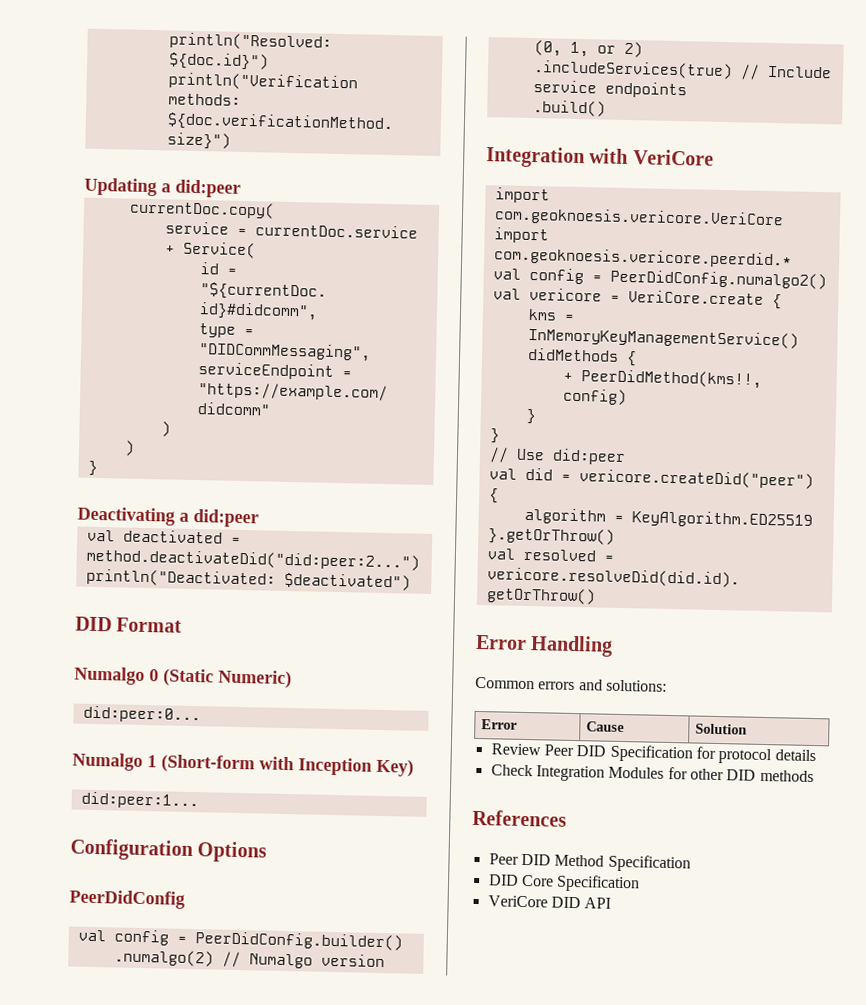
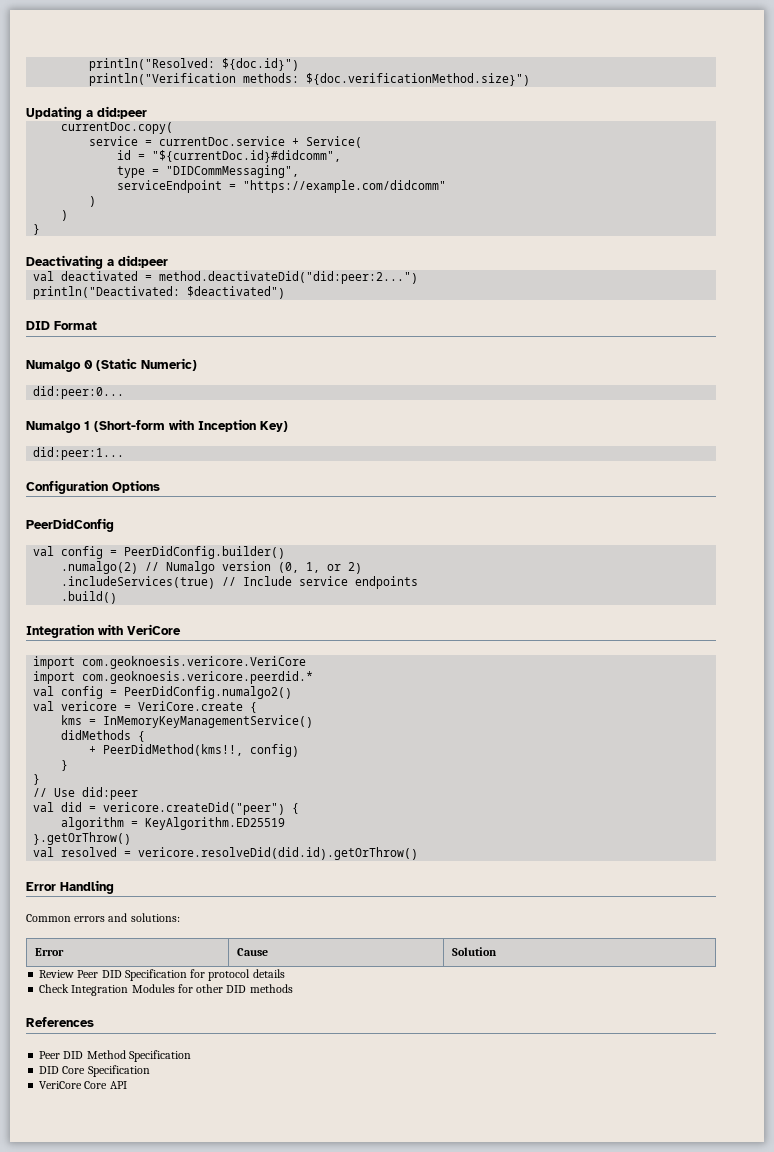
[550,896,581,909] DID -> [84,1081,108,1089] Core

